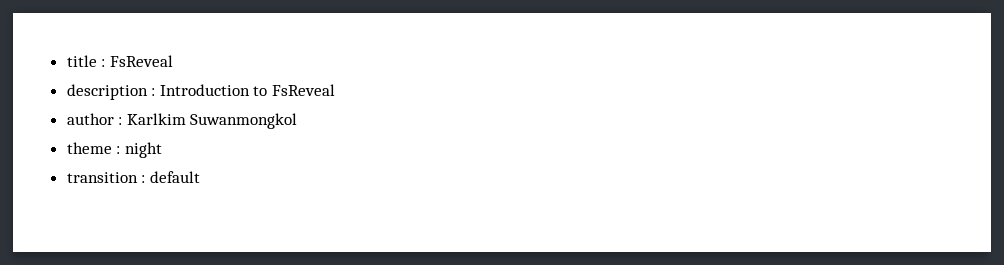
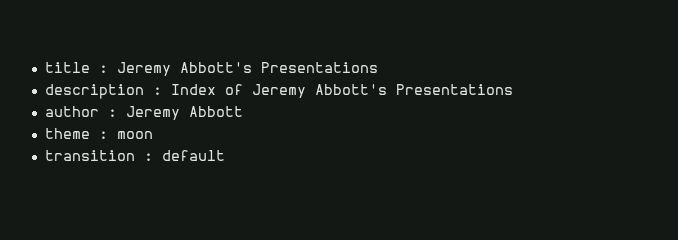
[109,55,173,67] FsReveal -> [116,62,378,76] Jeremy Abbott's Presentations
[159,84,336,96] Introduction to FsReveal -> [170,84,513,98] Index of Jeremy Abbott's Presentations
[126,113,298,129] Karlkim Suwanmongkol -> [125,106,243,120] Jeremy Abbott
[124,142,162,158] night -> [116,131,153,139] moon

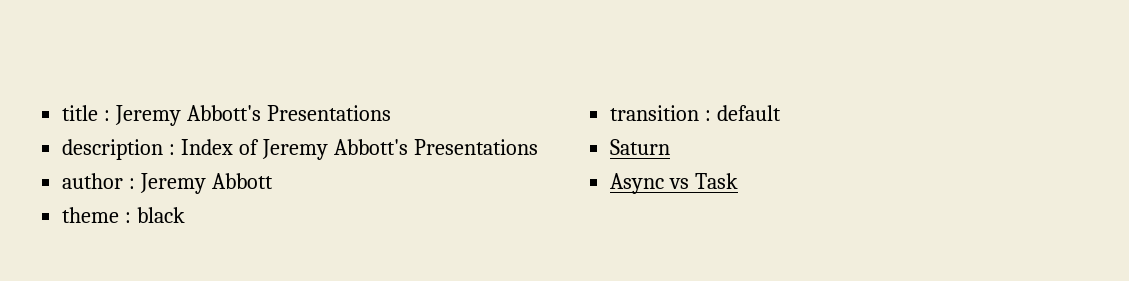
[116,131,153,139] moon -> [137,207,186,223] black
(225, 155) none -> [610,139,671,155] [610,173,739,194] // Saturn // Async vs Task

